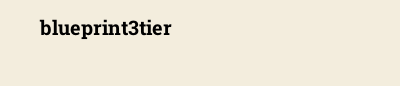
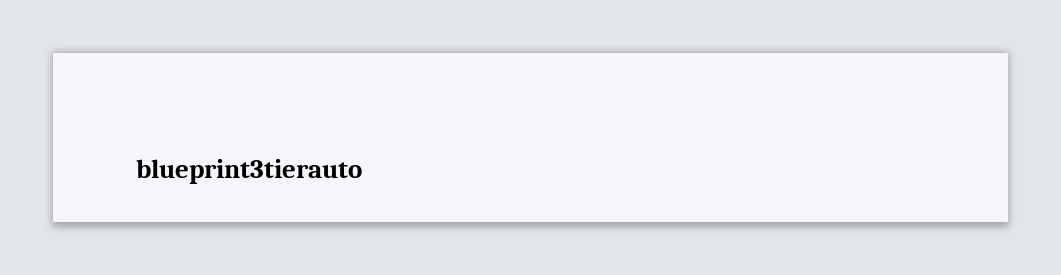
[39,19,172,40] blueprint3tier -> [136,159,362,184] blueprint3tierauto

